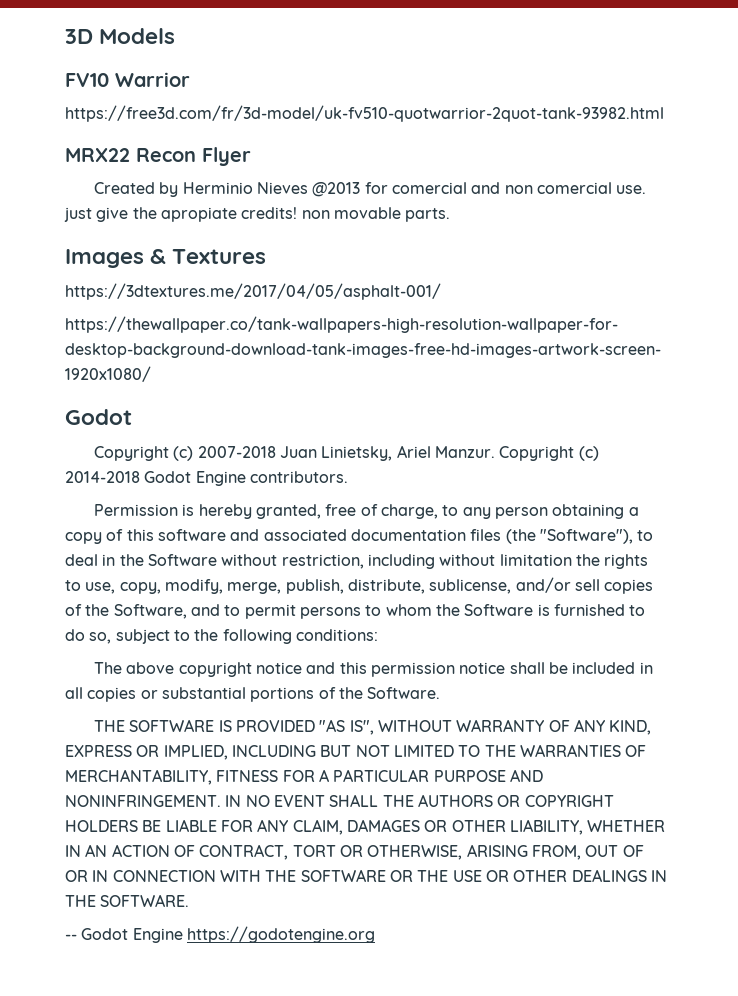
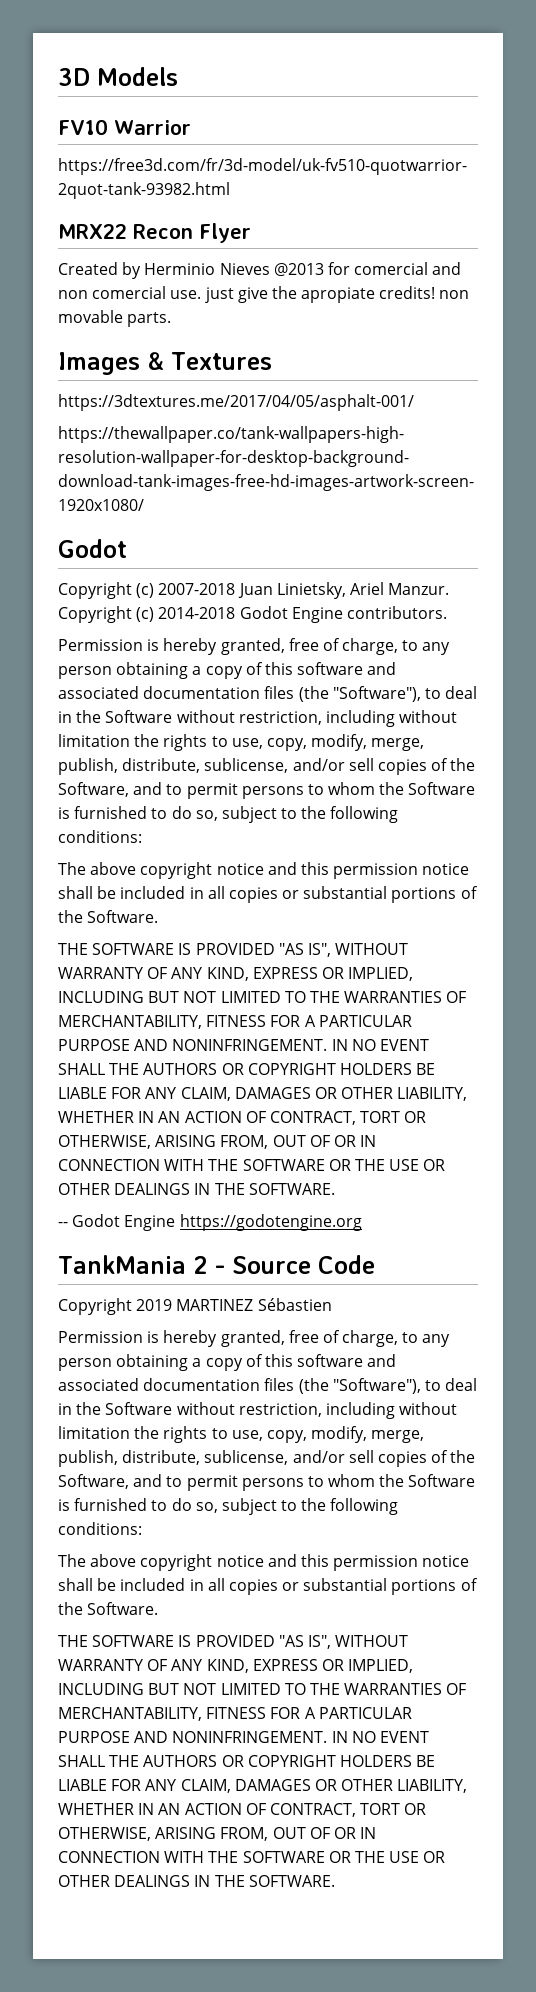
(375, 934) none -> [58,1255,375,1274] [58,1298,332,1315] [58,1330,451,1347] [58,1354,397,1371] [58,1378,478,1394] [58,1402,458,1419] [58,1426,425,1443] [58,1450,476,1467] [58,1474,476,1491] [58,1498,399,1515] [58,1522,142,1535] [58,1554,470,1571] [58,1578,478,1595] [58,1602,159,1615] [58,1635,409,1649] [58,1659,414,1673] [58,1683,467,1695] [58,1707,412,1721] [58,1731,429,1743] [58,1755,436,1767] [58,1779,468,1793] [58,1803,427,1817] [58,1827,377,1841] [58,1851,446,1863] [58,1875,335,1887] // TankMania 2 - Source Code // Copyright 2019 MARTINEZ Sébastien // Permission is hereby granted, free of charge, to any person obtaining a copy of this software and associated documentation files (the "Software"), to deal in the Software without restriction, including without limitation the rights to use, copy, modify, merge, publish, distribute, sublicense, and/or sell copies of the Software, and to permit persons to whom the Software is furnished to do so, subject to the following conditions: // The above copyright notice and this permission notice shall be included in all copies or substantial portions of the Software. // THE SOFTWARE IS PROVIDED "AS IS", WITHOUT WARRANTY OF ANY KIND, EXPRESS OR IMPLIED, INCLUDING BUT NOT LIMITED TO THE WARRANTIES OF MERCHANTABILITY, FITNESS FOR A PARTICULAR PURPOSE AND NONINFRINGEMENT. IN NO EVENT SHALL THE AUTHORS OR COPYRIGHT HOLDERS BE LIABLE FOR ANY CLAIM, DAMAGES OR OTHER LIABILITY, WHETHER IN AN ACTION OF CONTRACT, TORT OR OTHERWISE, ARISING FROM, OUT OF OR IN CONNECTION WITH THE SOFTWARE OR THE USE OR OTHER DEALINGS IN THE SOFTWARE.

